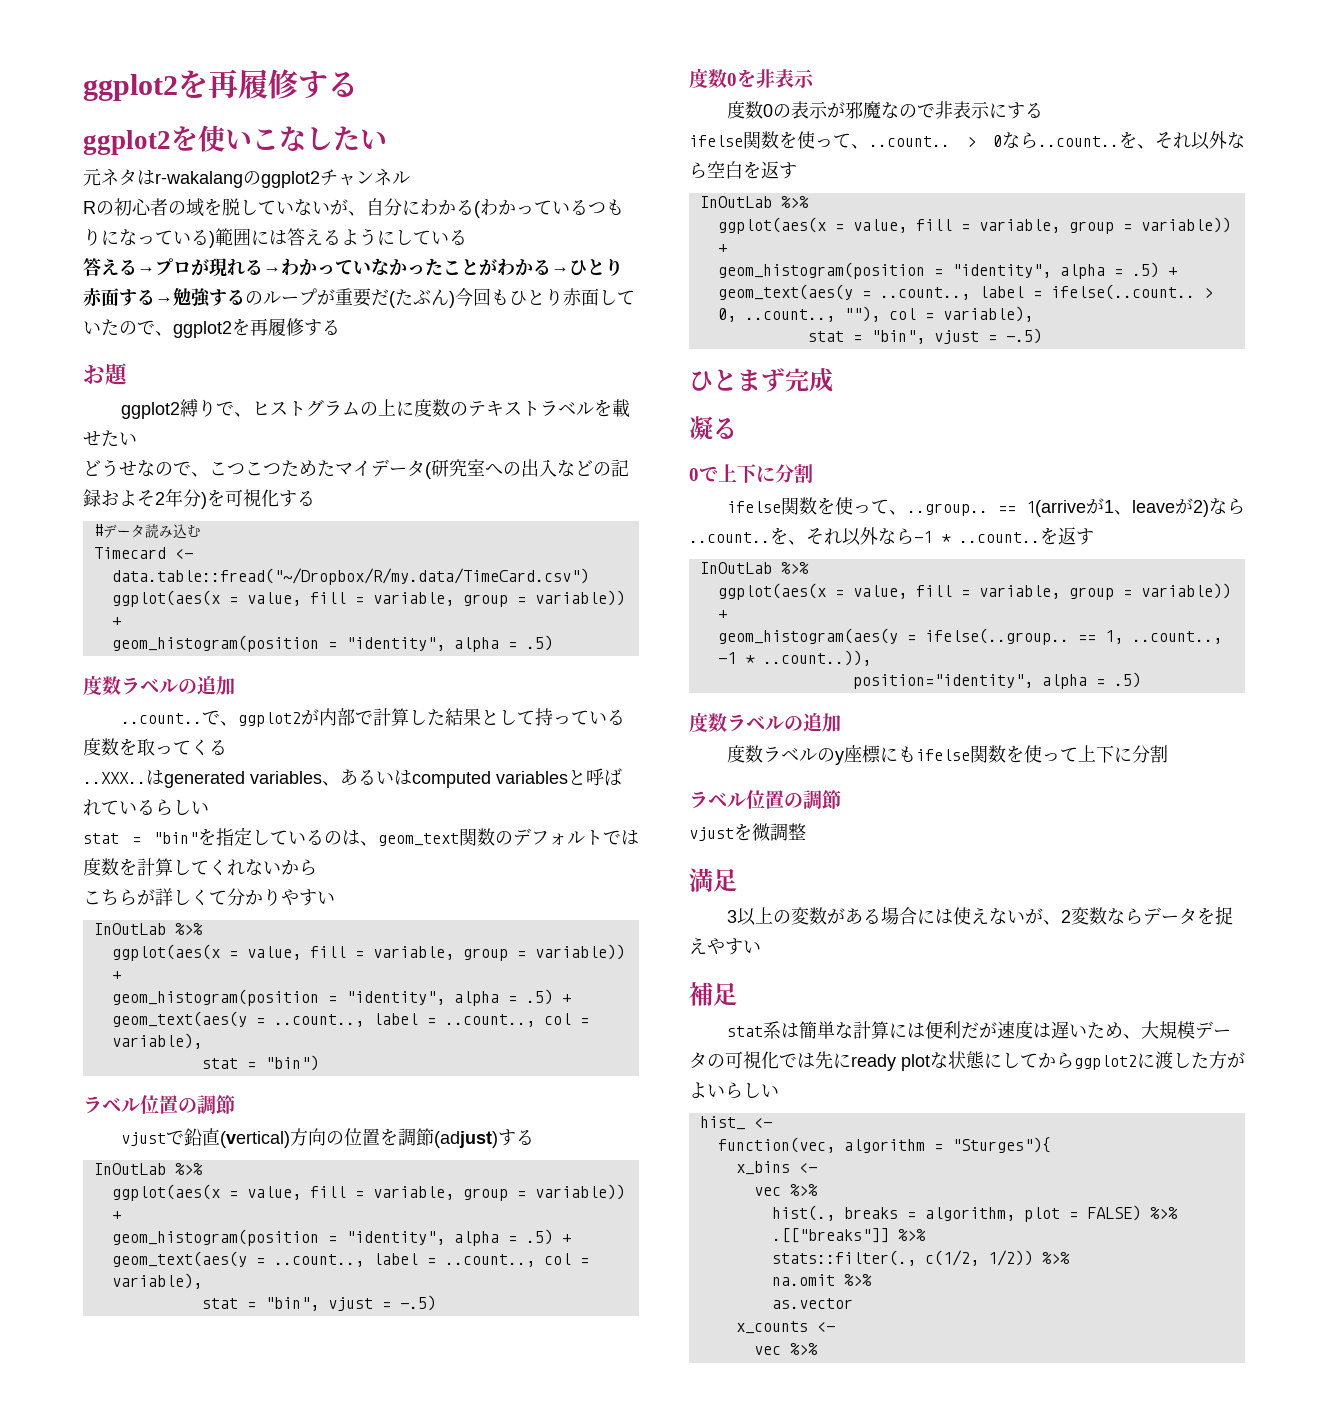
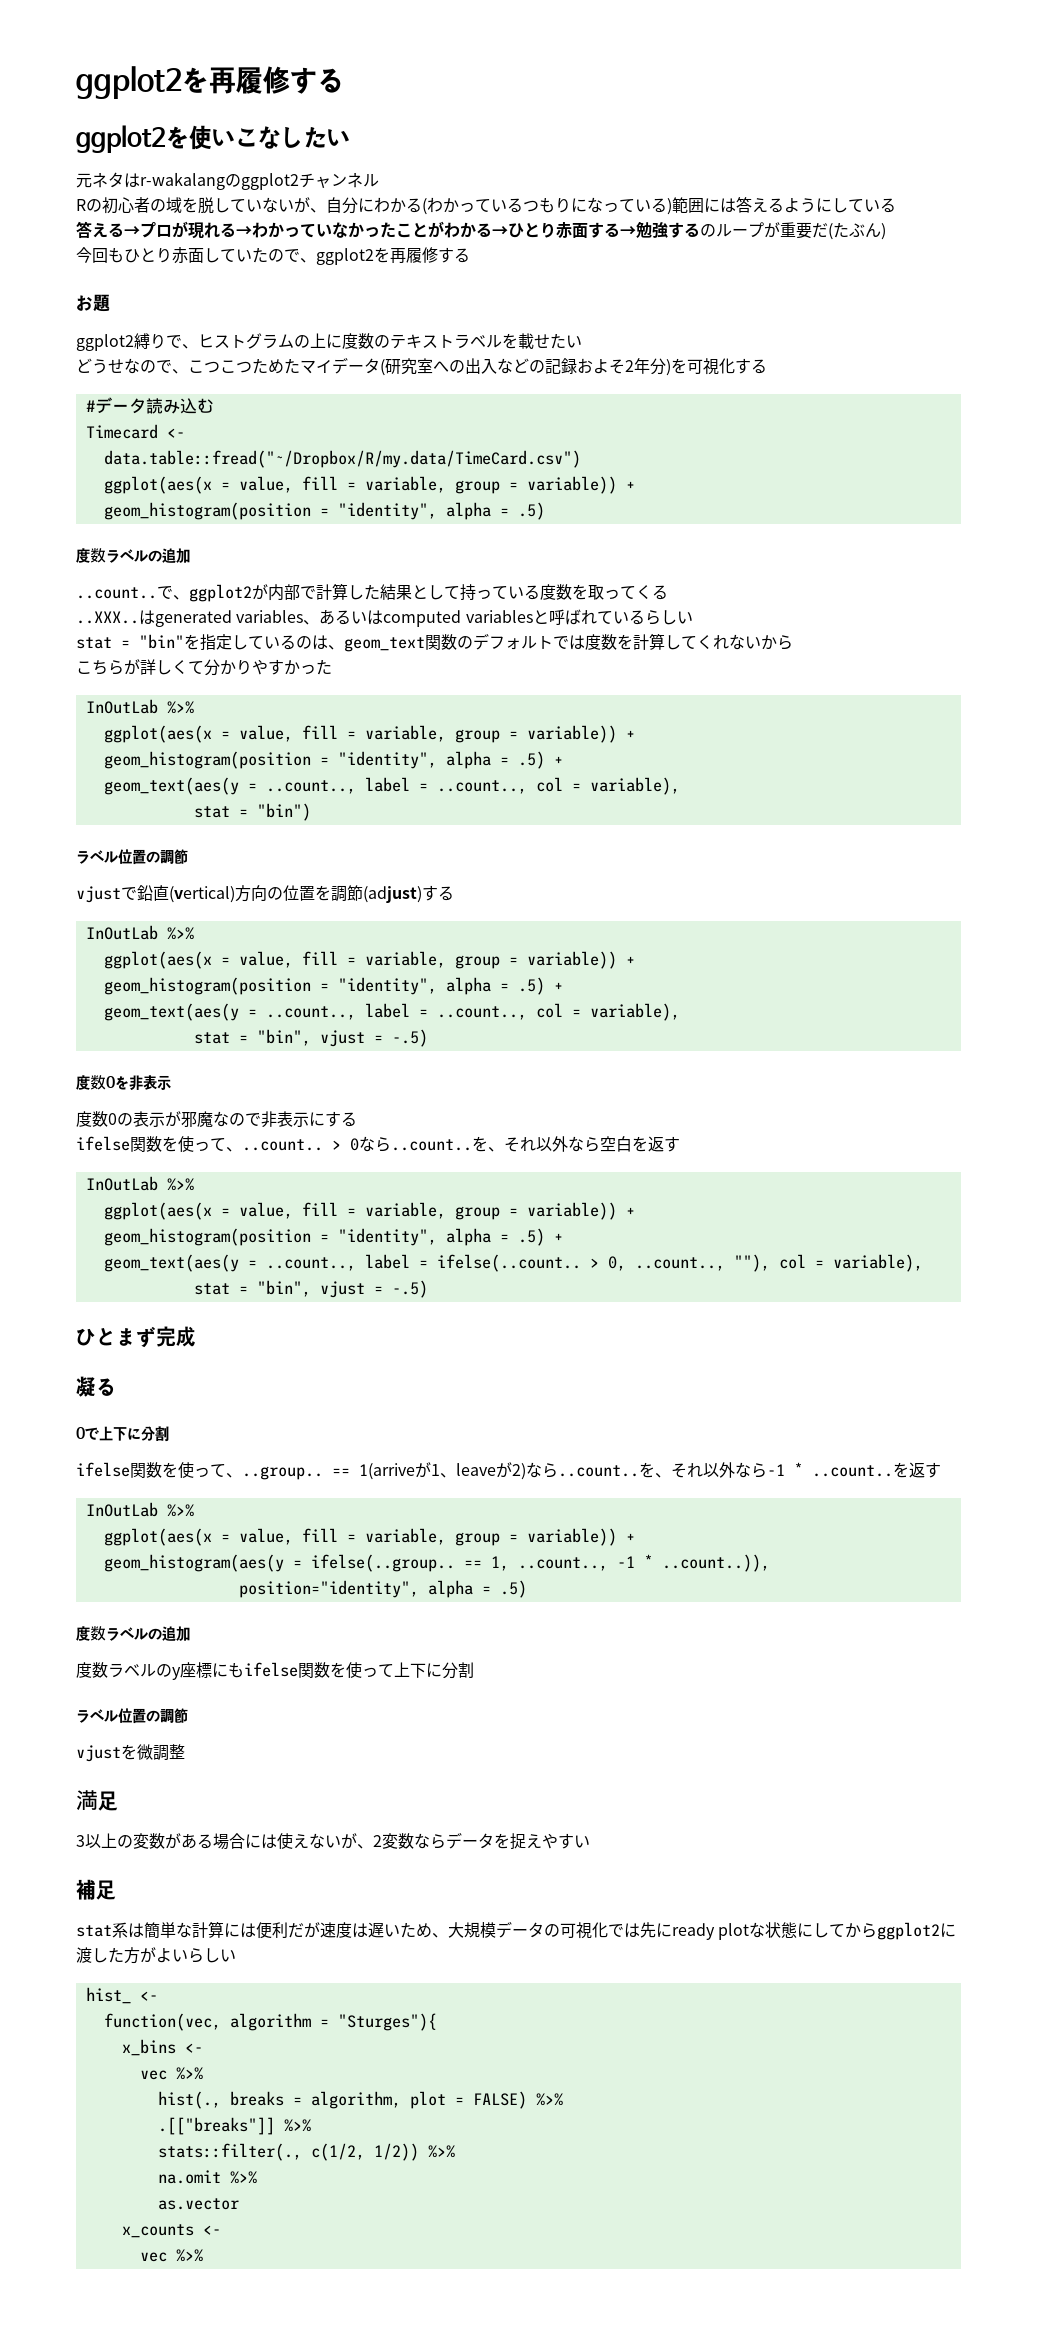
(455, 299) none -> (886, 231) //
[317,891,335,905] い -> [284,659,332,675] かった

